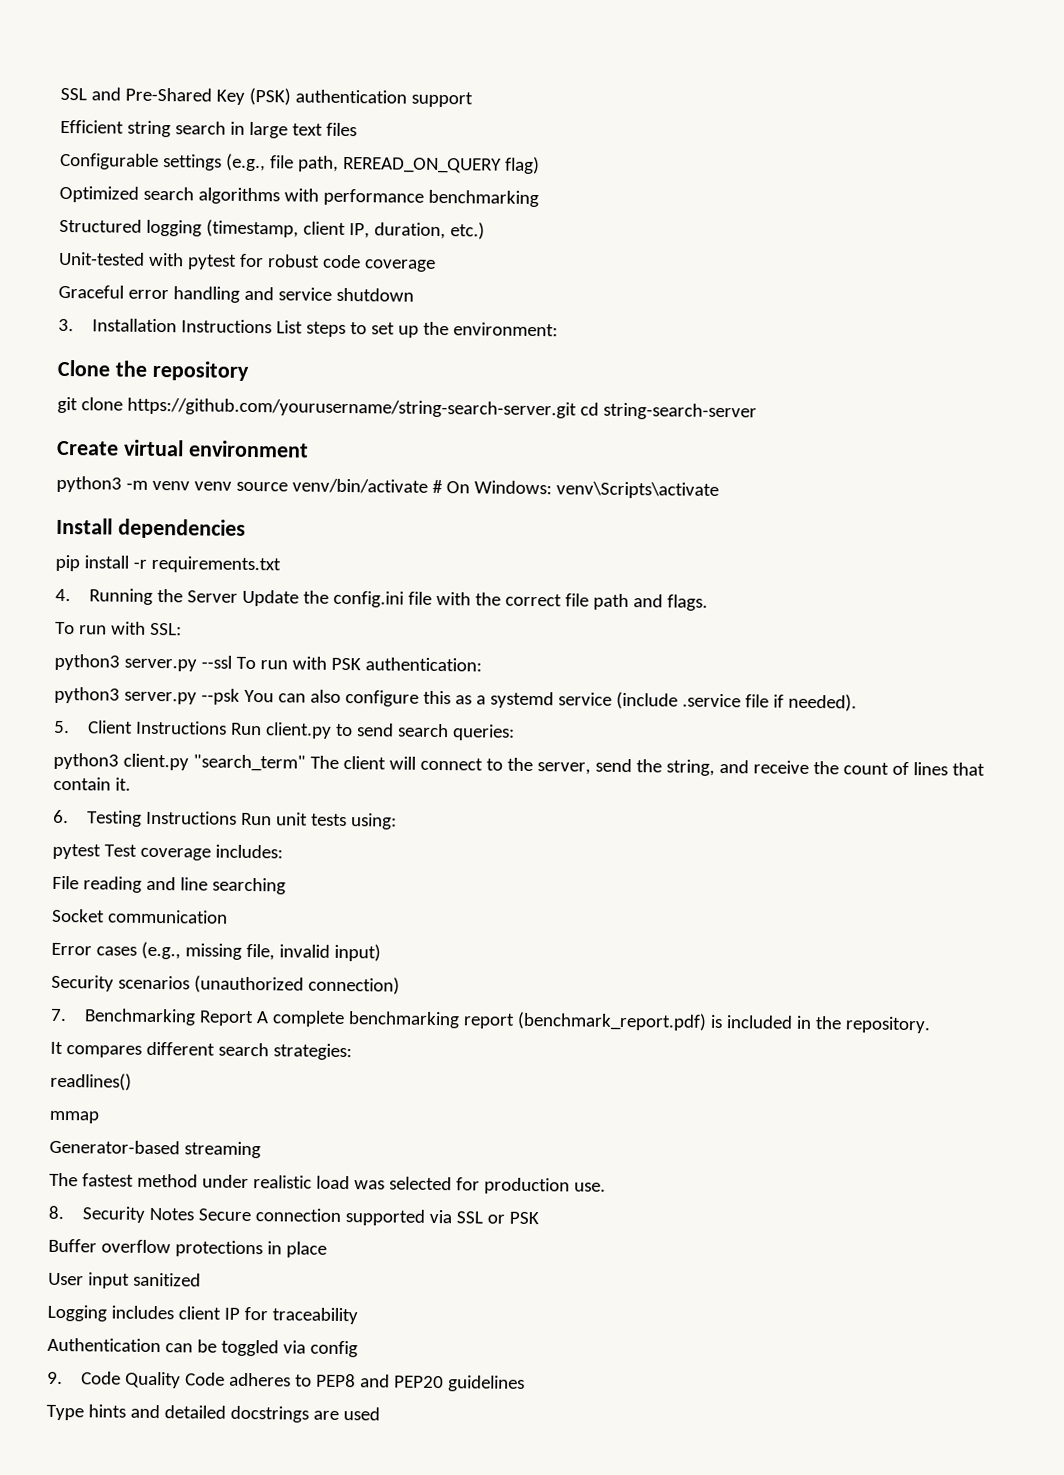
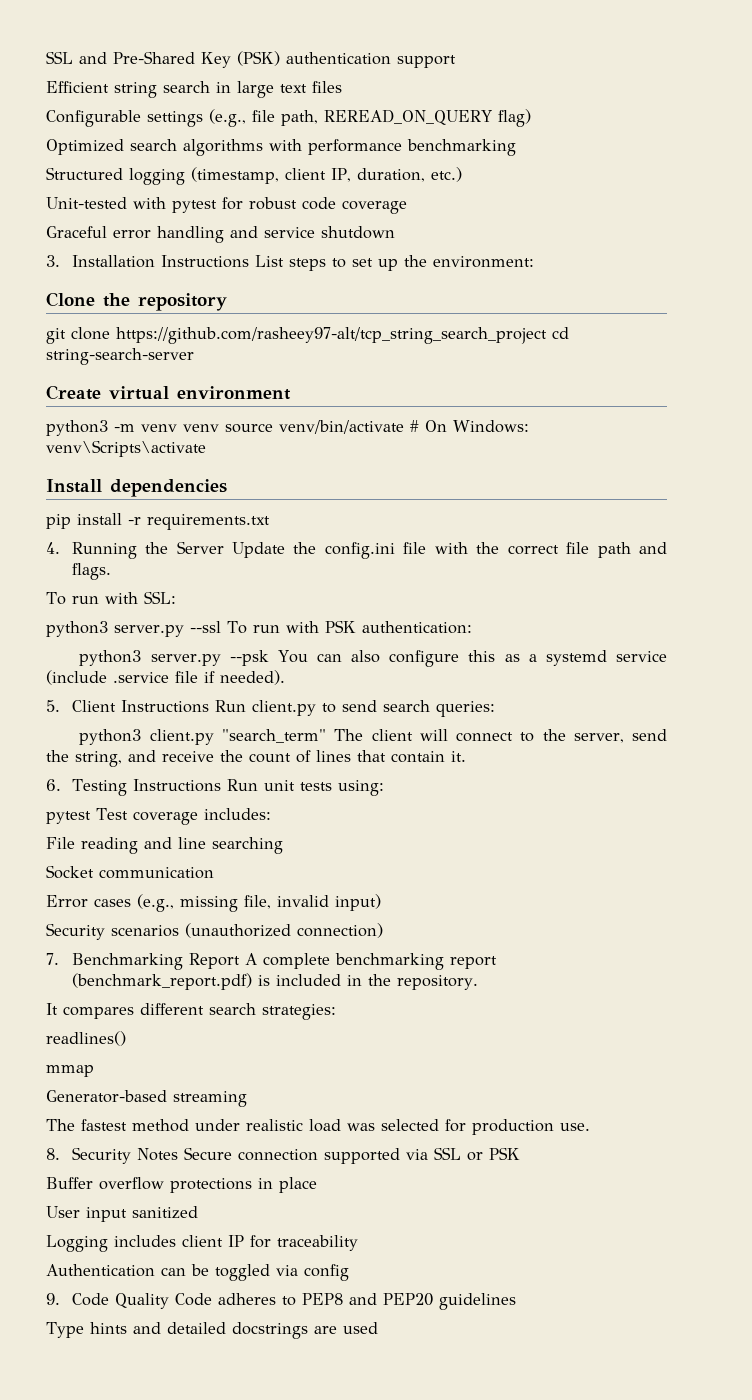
[126,397,577,419] https://github.com/yourusername/string-search-server.git -> [116,327,547,344] https://github.com/rasheey97-alt/tcp_string_search_project

